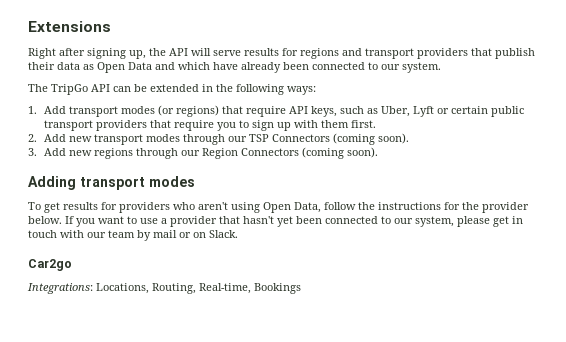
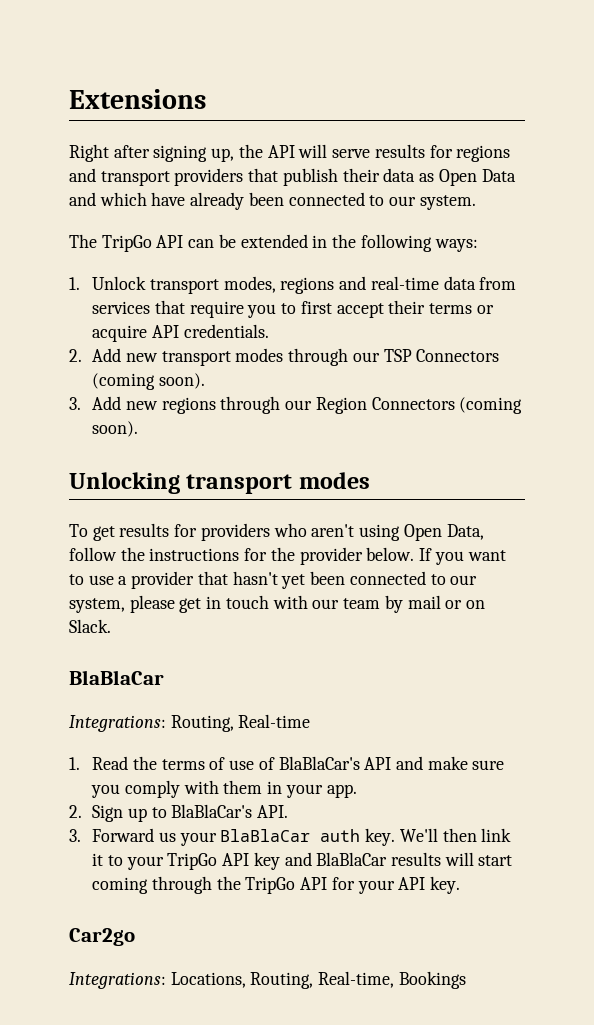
[43,105,524,117] [43,120,376,131] Add transport modes (or regions) that require API keys, such as Uber, Lyft or certain public transport providers that require you to sign up with them first. -> [92,276,517,294] [92,300,494,318] [92,324,269,342] Unlock transport modes, regions and real-time data from services that require you to first accept their terms or acquire API credentials.
[28,176,76,190] Adding -> [69,472,180,494] Unlocking
(238, 234) none -> [69,670,164,685] [69,714,311,732] [69,756,505,770] [91,780,357,798] [69,804,289,822] [69,828,512,846] [92,852,513,870] [92,876,460,894] // BlaBlaCar // Integrations: Routing, Real-time // 1. Read the terms of use of BlaBlaCar's API and make sure you comply with them in your app. // 2. Sign up to BlaBlaCar's API. // 3. Forward us your BlaBlaCar auth key. We'll then link it to your TripGo API key and BlaBlaCar results will start coming through the TripGo API for your API key.

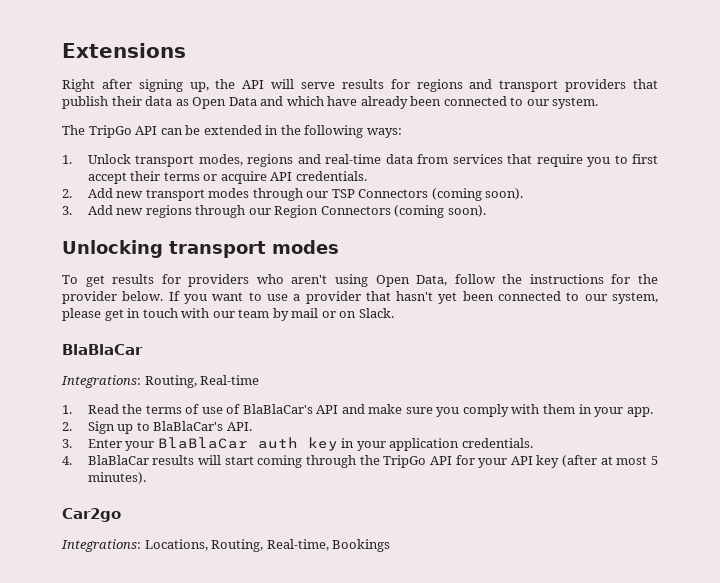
[92,828,176,842] Forward us -> [87,439,122,448] Enter
[365,828,512,846] [92,852,312,870] key. We'll then link it to your TripGo API key and -> [307,437,533,451] [62,456,72,465] key in your application credentials. // 4.
[429,876,460,894] key. -> [536,455,658,468] [87,472,146,484] key (after at most 5 minutes).

